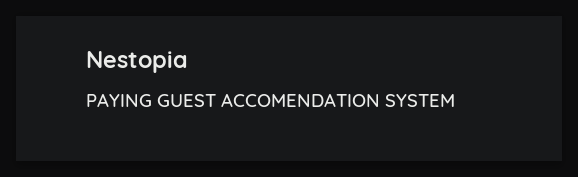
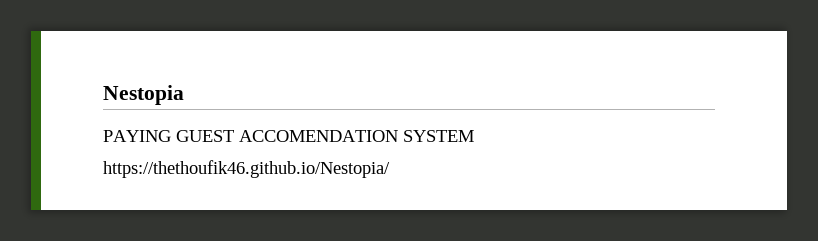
(455, 100) none -> [103,160,390,178] https://thethoufik46.github.io/Nestopia/

